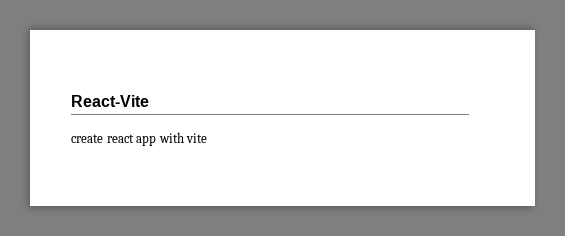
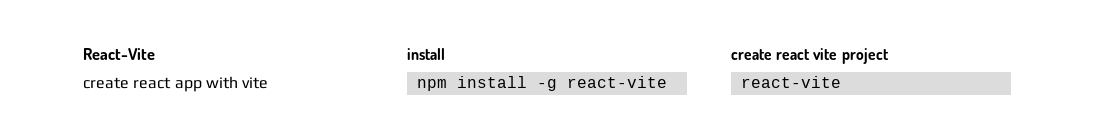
(208, 138) none -> [407,48,445,60] [416,76,667,91] [731,48,889,64] [740,76,841,88] // install // npm install -g react-vite // create react vite project // react-vite

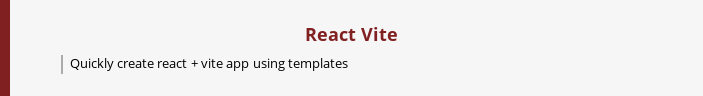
[83,48,155,60] [83,76,269,92] [407,48,445,60] [416,76,667,91] [731,48,889,64] [740,76,841,88] React-Vite // create react app with vite // install // npm install -g react-vite // create react vite project // react-vite -> [305,27,398,41] [69,58,349,71] React Vite // Quickly create react + vite app using templates

